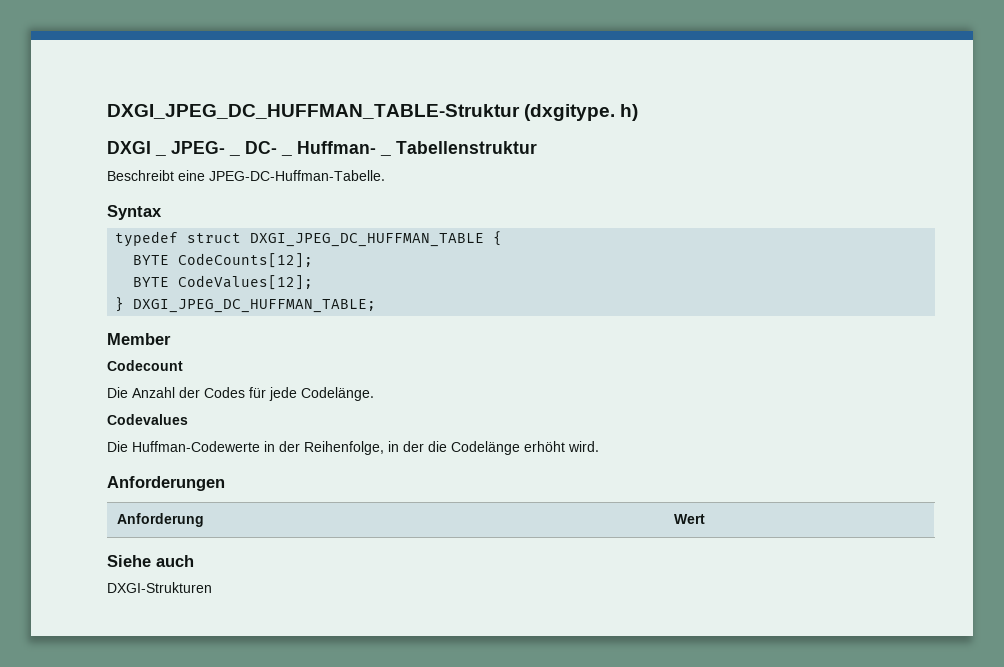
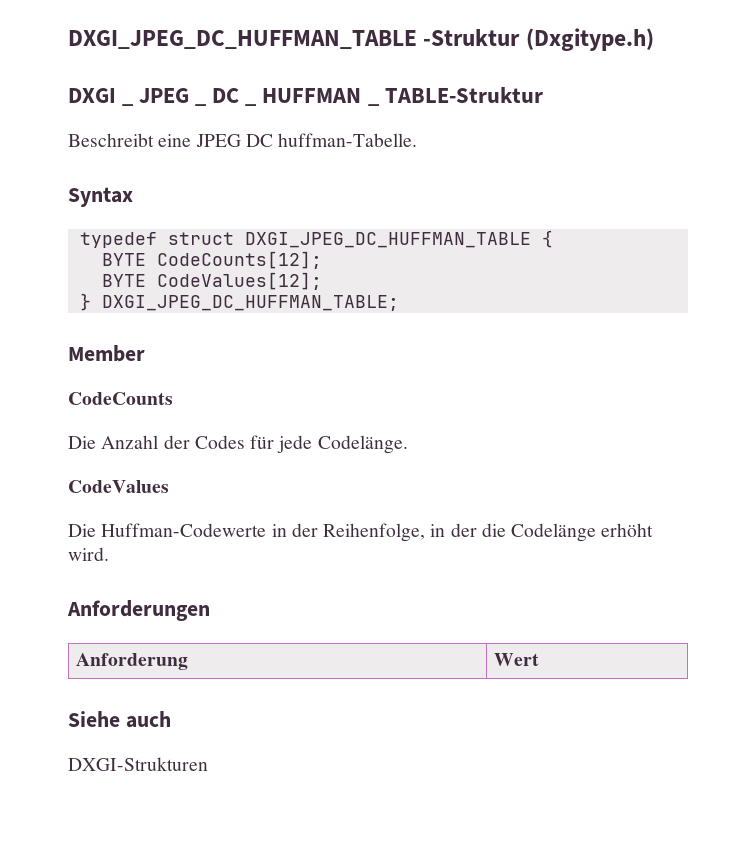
[107,104,639,121] DXGI_JPEG_DC_HUFFMAN_TABLE-Struktur (dxgitype. h) -> [68,28,654,51] DXGI_JPEG_DC_HUFFMAN_TABLE -Struktur (Dxgitype.h)
[171,141,225,154] [229,154,240,156] [245,141,277,154] [281,154,292,156] [297,141,376,154] [380,154,391,156] [396,141,537,154] JPEG- _ DC- _ Huffman- _ Tabellenstruktur -> [139,88,190,103] [195,103,207,106] [212,88,240,103] [245,103,257,106] [262,88,362,103] [367,103,379,106] [384,87,543,103] JPEG _ DC _ HUFFMAN _ TABLE-Struktur
[209,170,385,181] JPEG-DC-Huffman-Tabelle. -> [195,133,418,147] JPEG DC huffman-Tabelle.
[107,360,183,371] Codecount -> [68,392,173,405] CodeCounts
[107,414,188,425] Codevalues -> [68,480,169,493] CodeValues

